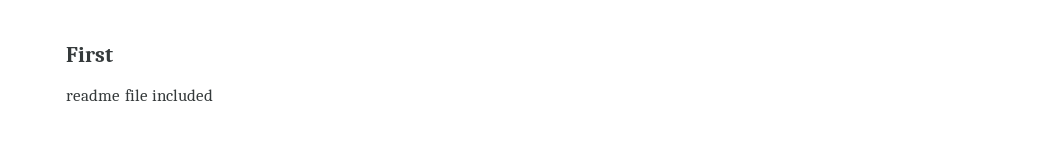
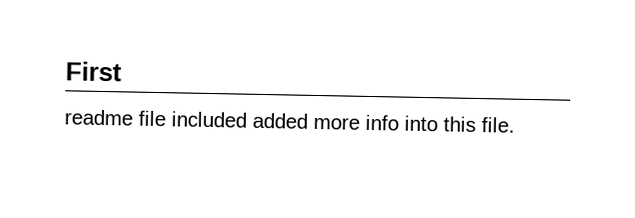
(214, 95) none -> [252,112,515,133] added more info into this file.

